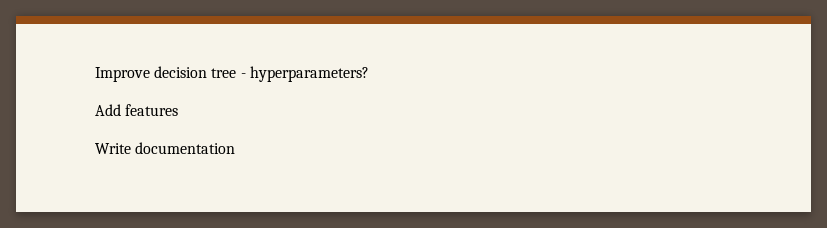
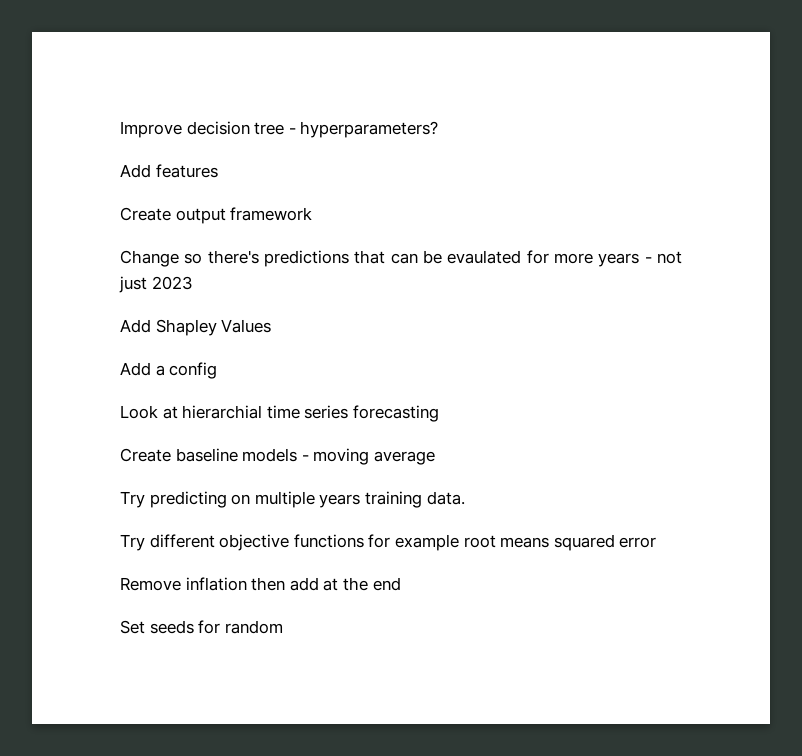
[95,142,236,154] Write documentation -> [120,207,313,224] [120,250,682,267] [119,276,193,293] [120,319,272,336] [120,362,218,379] [120,405,439,422] [120,448,435,465] [120,491,465,508] [120,534,657,551] [120,577,401,591] [120,620,283,634] Create output framework // Change so there's predictions that can be evaulated for more years - not just 2023 // Add Shapley Values // Add a config // Look at hierarchial time series forecasting // Create baseline models - moving average // Try predicting on multiple years training data. // Try different objective functions for example root means squared error // Remove inflation then add at the end // Set seeds for random

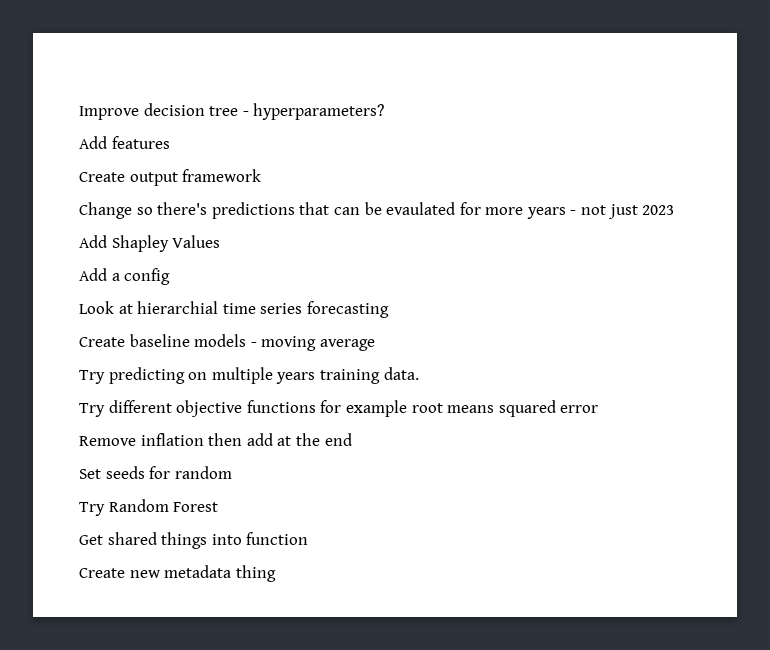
(283, 627) none -> [79,499,219,516] [79,532,309,549] [79,565,276,582] // Try Random Forest // Get shared things into function // Create new metadata thing

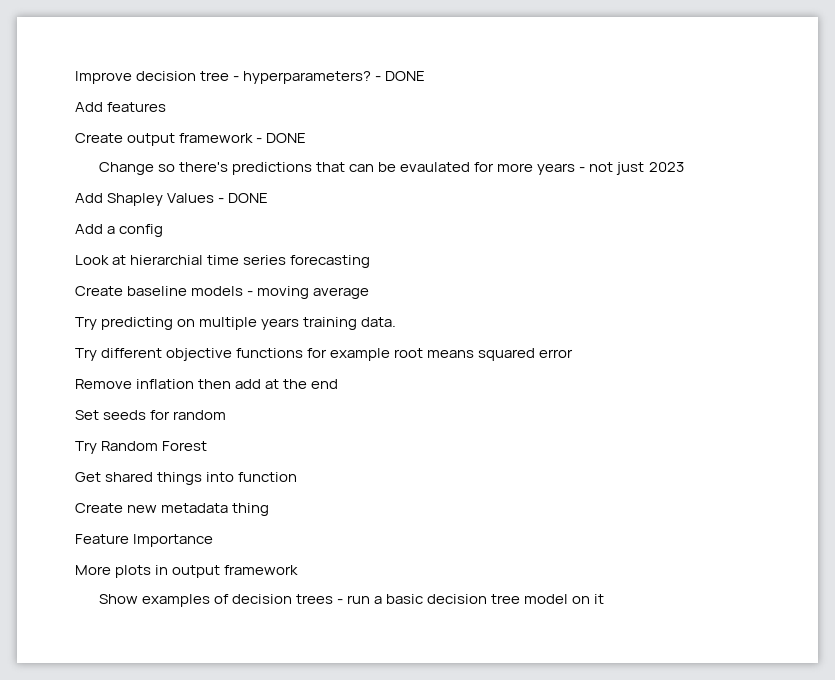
(385, 111) none -> [375,71,426,81] - DONE
(262, 175) none -> [256,133,307,143] - DONE
(221, 241) none -> [218,193,269,203] - DONE
(276, 573) none -> [75,534,214,547] [75,565,299,578] [98,594,605,607] // Feature Importance // More plots in output framework // Show examples of decision trees - run a basic decision tree model on it

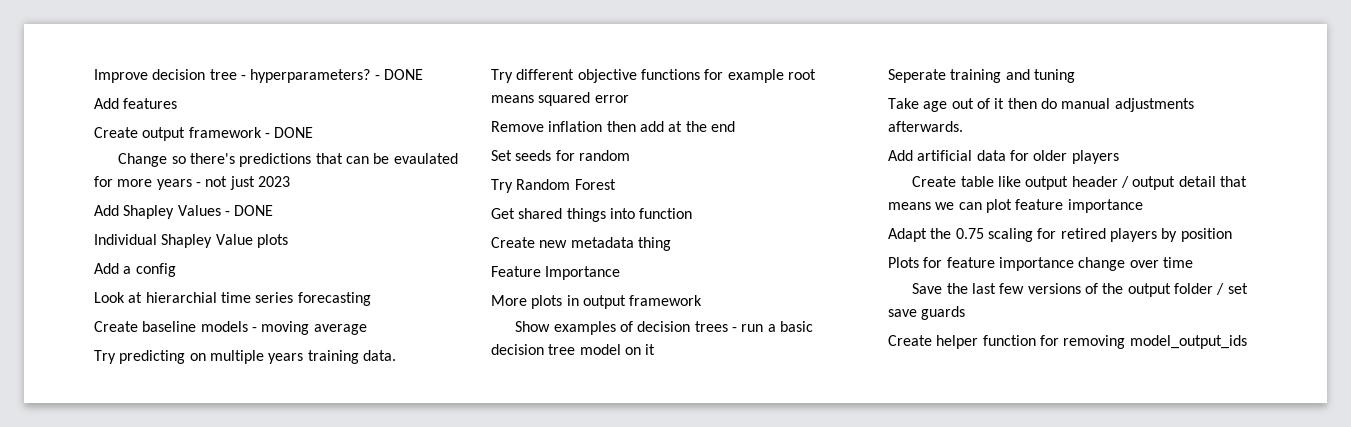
(269, 198) none -> [94,234,288,248] // Individual Shapley Value plots
(605, 599) none -> [888,69,1075,83] [888,98,1194,112] [888,121,963,132] [888,150,1119,164] [912,176,1247,190] [888,199,1143,213] [888,228,1232,242] [888,257,1193,271] [912,283,1248,297] [888,306,966,320] [888,335,1247,349] // Seperate training and tuning // Take age out of it then do manual adjustments afterwards. // Add artificial data for older players // Create table like output header / output detail that means we can plot feature importance // Adapt the 0.75 scaling for retired players by position // Plots for feature importance change over time // Save the last few versions of the output folder / set save guards // Create helper function for removing model_output_ids

